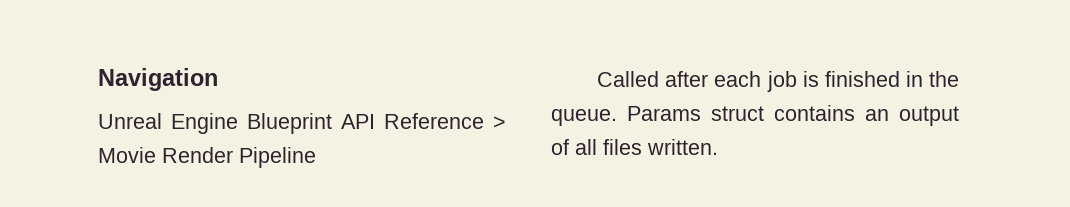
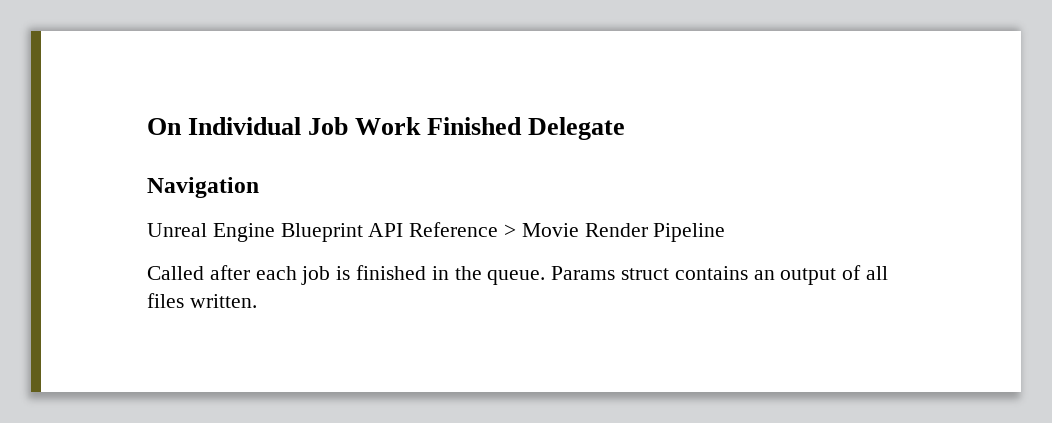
(98, 79) none -> [147,117,626,140] On Individual Job Work Finished Delegate //

